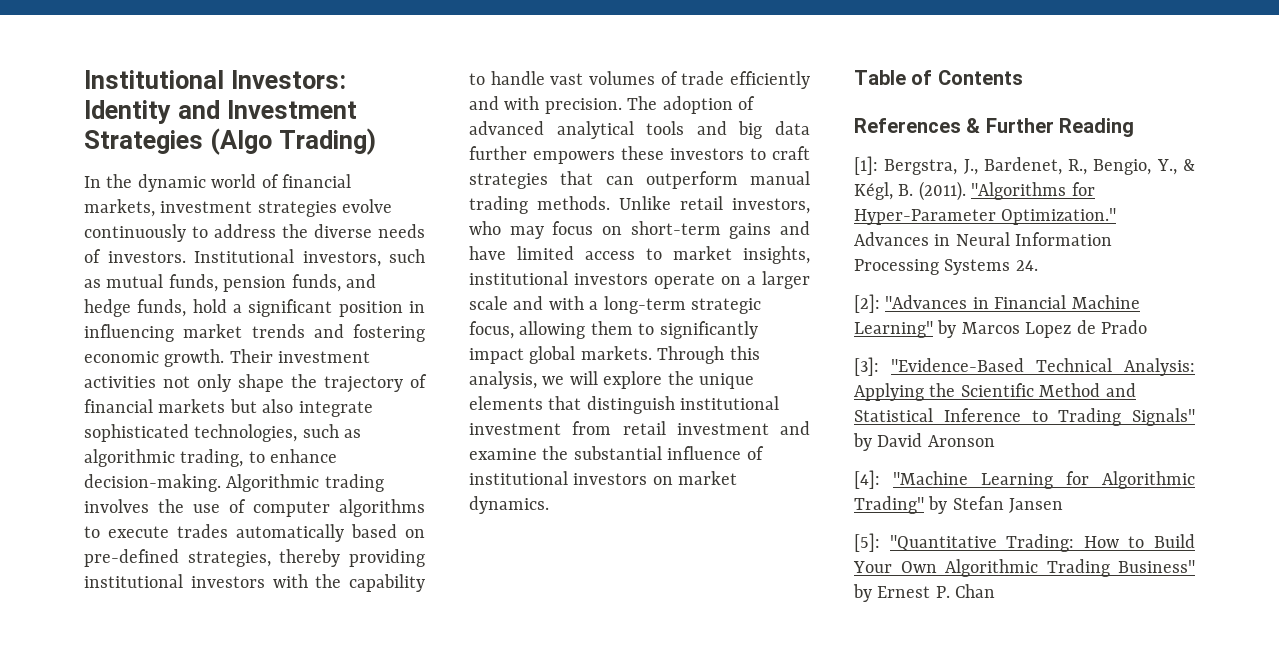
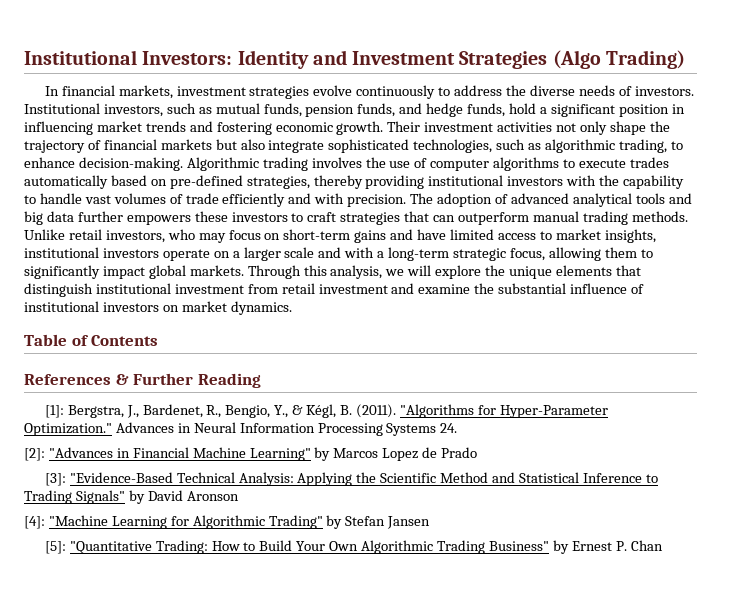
[106,174,279,192] the dynamic world of -> (59, 91) none

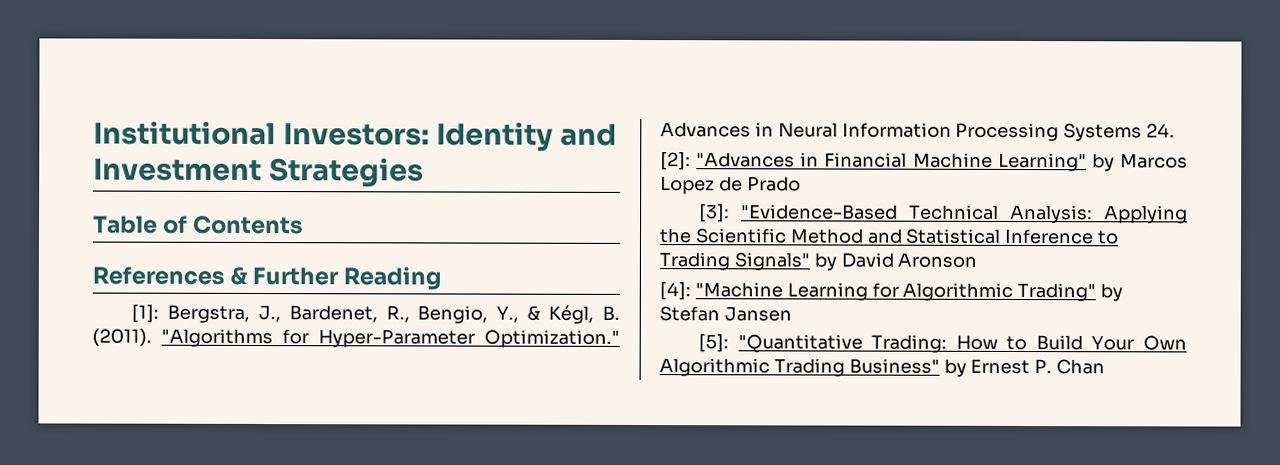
[552,50,685,69] [44,85,694,99] [24,103,685,117] [24,121,670,135] [24,139,683,153] [24,157,669,171] [24,175,685,189] [24,193,692,207] [24,211,688,225] [24,229,656,243] [24,247,653,261] [24,265,641,279] [24,283,645,297] [24,301,292,315] (Algo Trading) // In financial markets, investment strategies evolve continuously to address the diverse needs of investors. Institutional investors, such as mutual funds, pension funds, and hedge funds, hold a significant position in influencing market trends and fostering economic growth. Their investment activities not only shape the trajectory of financial markets but also integrate sophisticated technologies, such as algorithmic trading, to enhance decision-making. Algorithmic trading involves the use of computer algorithms to execute trades automatically based on pre-defined strategies, thereby providing institutional investors with the capability to handle vast volumes of trade efficiently and with precision. The adoption of advanced analytical tools and big data further empowers these investors to craft strategies that can outperform manual trading methods. Unlike retail investors, who may focus on short-term gains and have limited access to market insights, institutional investors operate on a larger scale and with a long-term strategic focus, allowing them to significantly impact global markets. Through this analysis, we will explore the unique elements that distinguish institutional investment from retail investment and examine the substantial influence of institutional investors on market dynamics. -> (424, 173) none

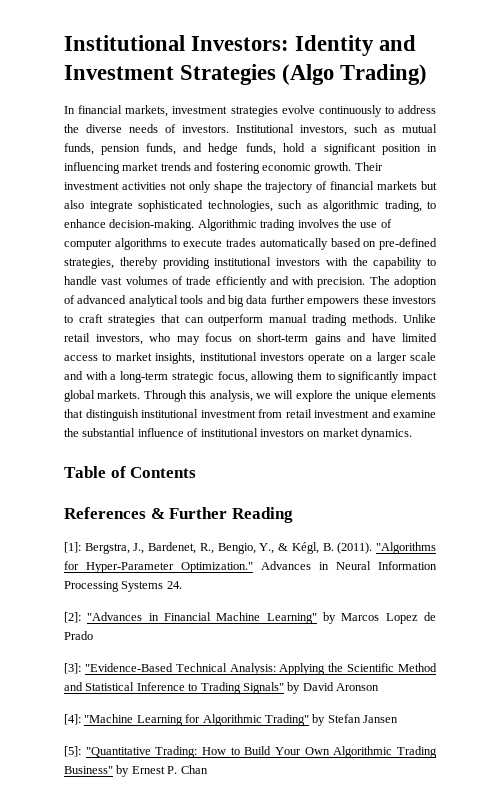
(424, 173) none -> [282,64,428,85] [64,105,436,117] [64,124,437,136] [64,143,437,155] [64,162,383,174] [64,181,437,193] [64,200,436,212] [64,219,392,231] [64,238,437,250] [64,257,436,269] [64,276,438,288] [64,295,436,307] [64,314,436,326] [64,333,437,345] [64,352,436,364] [64,371,437,383] [64,390,436,402] [64,409,436,421] [64,428,412,440] (Algo Trading) // In financial markets, investment strategies evolve continuously to address the diverse needs of investors. Institutional investors, such as mutual funds, pension funds, and hedge funds, hold a significant position in influencing market trends and fostering economic growth. Their investment activities not only shape the trajectory of financial markets but also integrate sophisticated technologies, such as algorithmic trading, to enhance decision-making. Algorithmic trading involves the use of computer algorithms to execute trades automatically based on pre-defined strategies, thereby providing institutional investors with the capability to handle vast volumes of trade efficiently and with precision. The adoption of advanced analytical tools and big data further empowers these investors to craft strategies that can outperform manual trading methods. Unlike retail investors, who may focus on short-term gains and have limited access to market insights, institutional investors operate on a larger scale and with a long-term strategic focus, allowing them to significantly impact global markets. Through this analysis, we will explore the unique elements that distinguish institutional investment from retail investment and examine the substantial influence of institutional investors on market dynamics.

